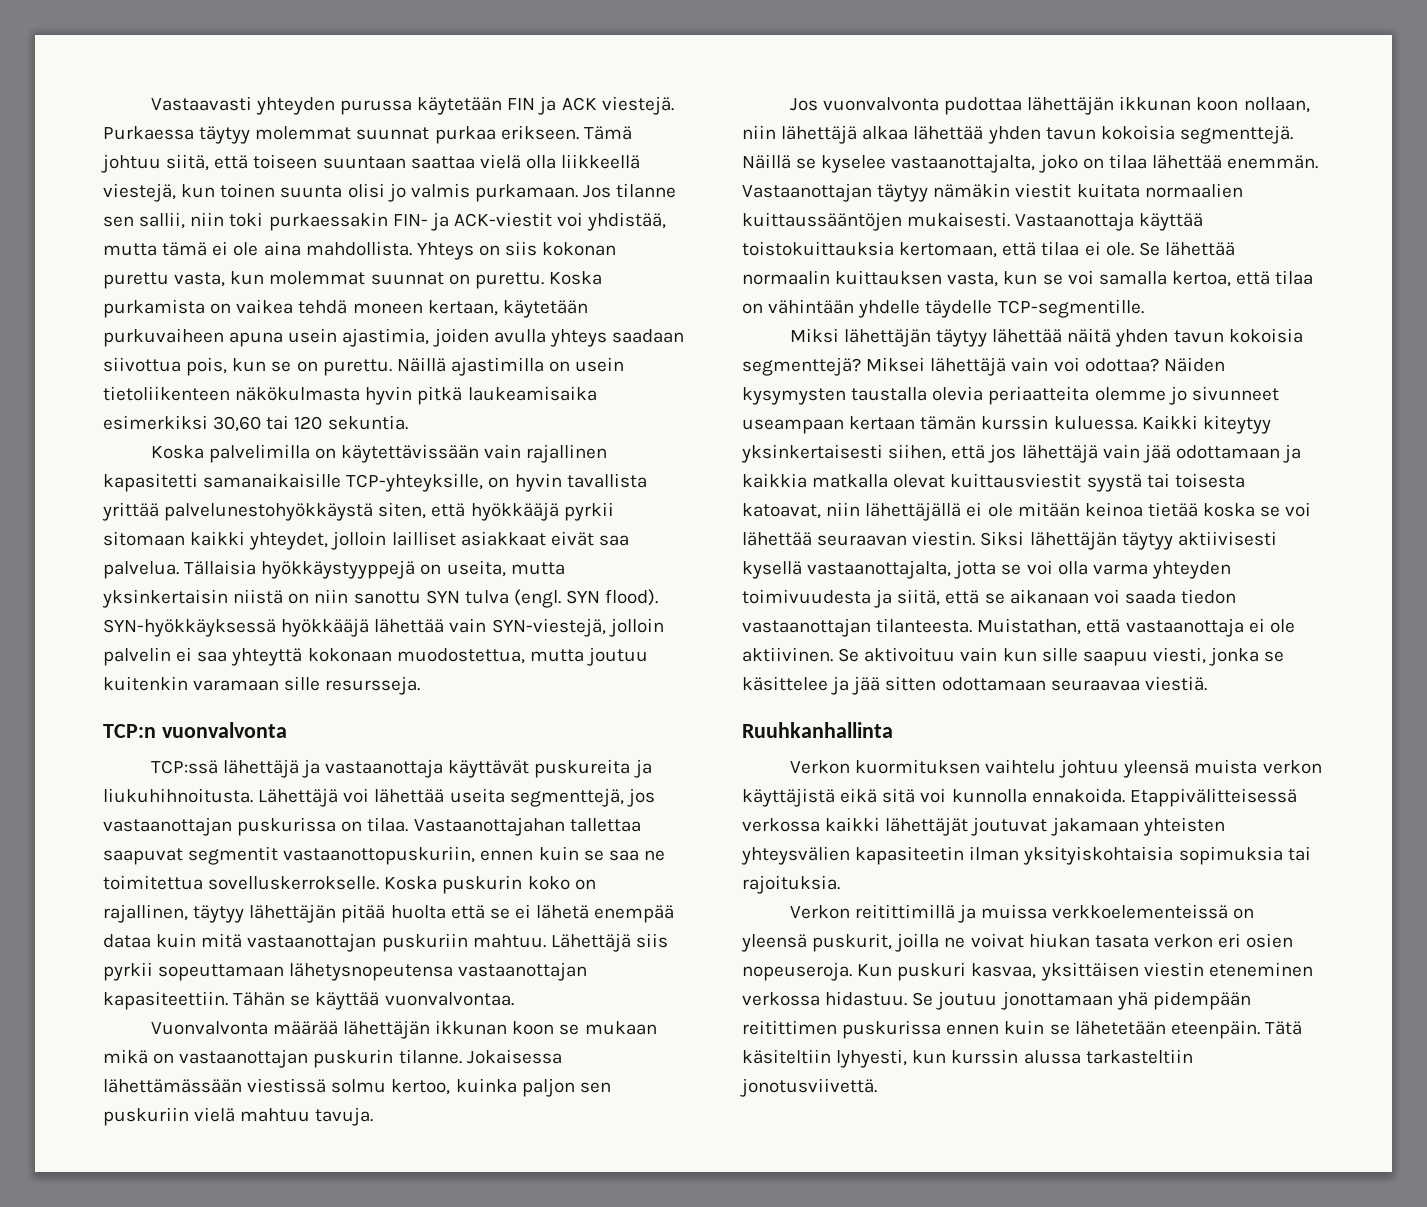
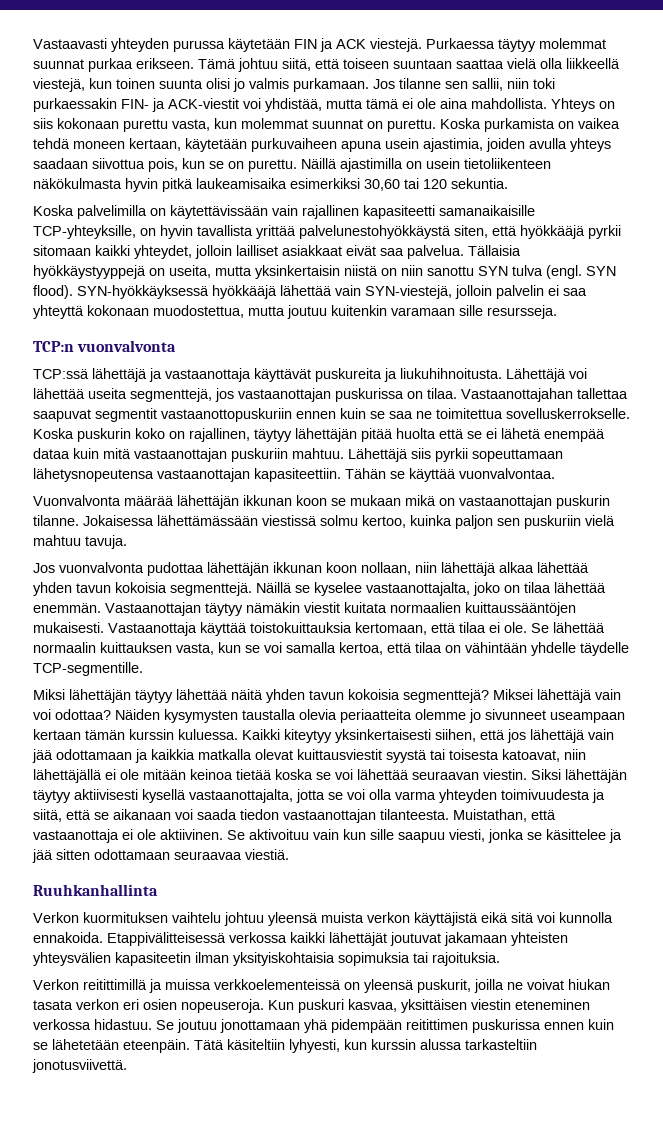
[542,242,617,256] kokonan -> [57,118,119,129] kokonaan
[103,473,198,492] kapasitetti -> [363,205,435,219] kapasiteetti
[283,846,476,865] vastaanottopuskuriin, -> [161,408,292,422] vastaanottopuskuriin

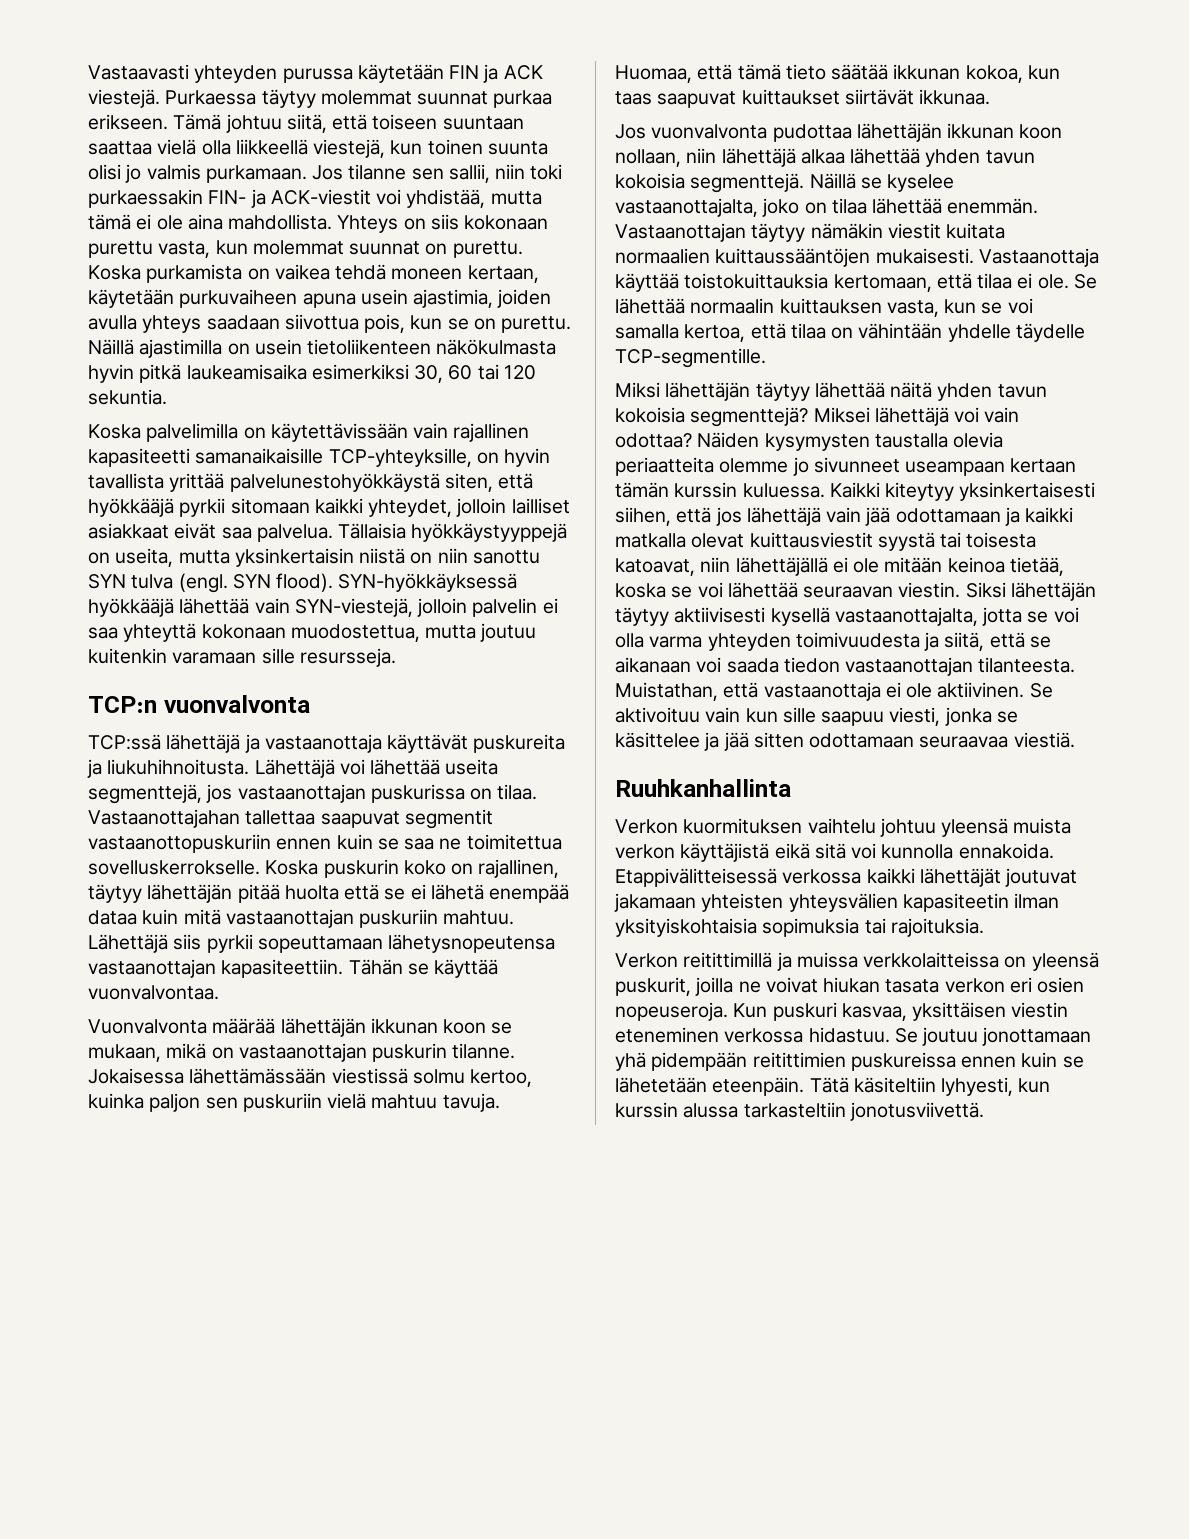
[364,179,400,191] 30,60 -> [414,365,473,383] 30, 60
[350,495,401,506] mukaan -> [88,1044,161,1062] mukaan,
(127, 542) none -> [615,64,1060,83] [615,89,991,108] Huomaa, että tämä tieto säätää ikkunan kokoa, kun taas saapuvat kuittaukset siirtävät ikkunaa.
[595,689,621,700] [33,709,51,720] vain voi -> [954,407,1020,423] voi vain
[151,749,195,760] kaikkia -> [1025,507,1074,523] kaikki
[236,769,272,780] tietää -> [1009,557,1064,576] tietää,
[214,979,341,990] verkkoelementeissä -> [863,952,1000,968] verkkolaitteissa
[406,1019,541,1033] reitittimen puskurissa -> [752,1052,956,1071] reitittimien puskureissa

